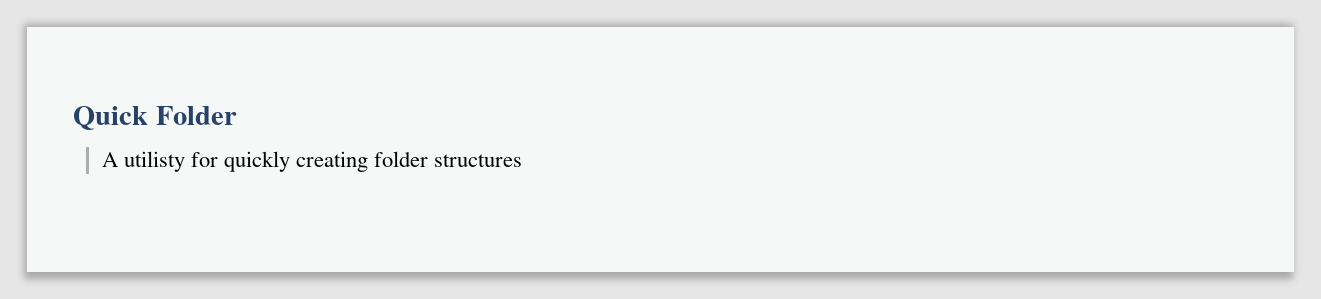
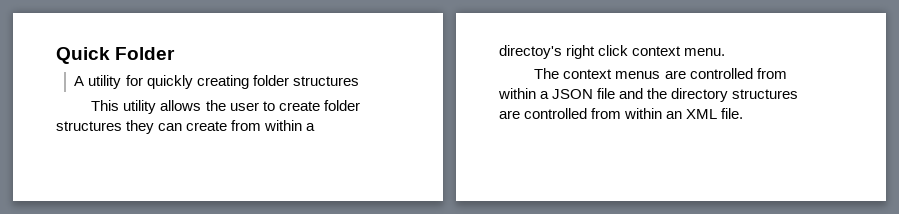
[123,151,185,172] utilisty -> [88,75,122,89] utility
(523, 160) none -> [91,100,360,114] [56,120,316,134] [499,45,726,59] [534,68,787,79] [498,88,799,102] [499,108,744,119] // This utility allows the user to create folder structures they can create from within a directoy's right click context menu. // The context menus are controlled from within a JSON file and the directory structures are controlled from within an XML file.

